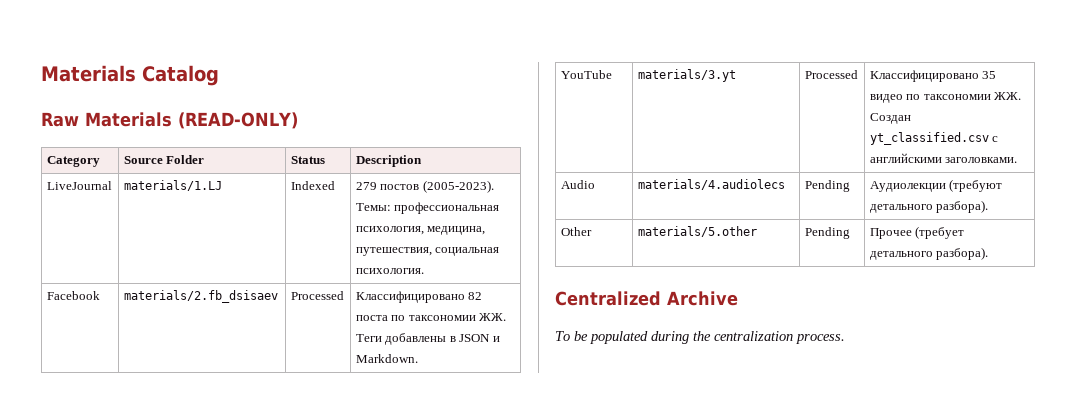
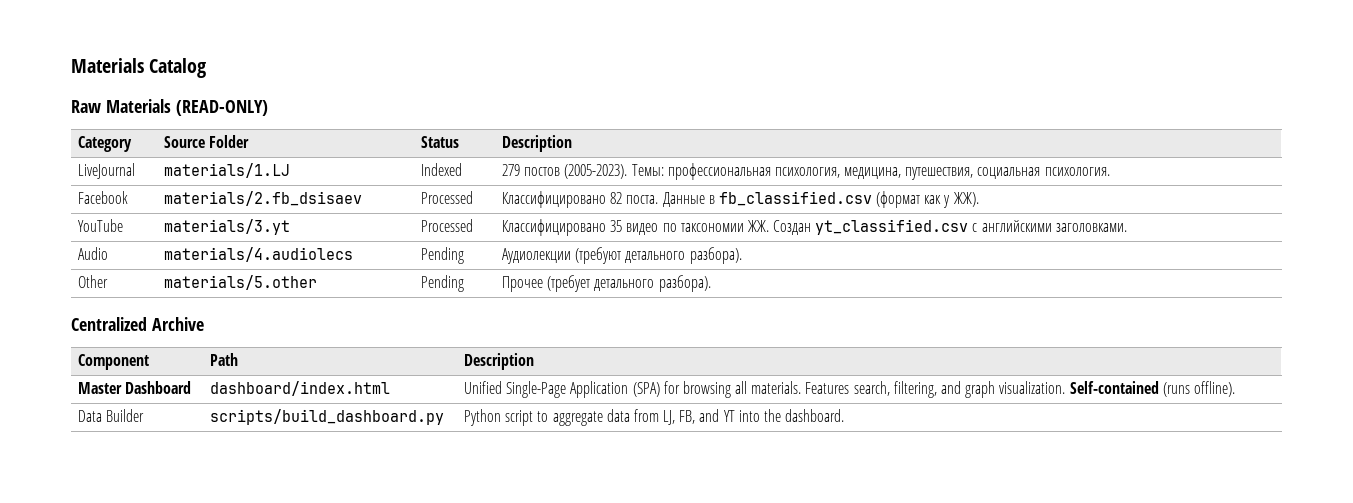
[355,313,507,321] [355,333,500,345] [355,354,418,363] поста по таксономии ЖЖ. Теги добавлены в JSON и Markdown. -> [626,191,979,208] поста. Данные в fb_classified.csv (формат как у ЖЖ).
[555,331,845,344] // To be populated during the centralization process. -> [77,354,149,370] [209,353,238,366] [463,353,534,370] [77,381,192,394] [209,381,390,396] [463,381,1235,398] [77,409,145,422] [209,409,444,425] [463,409,845,426] // Component | Path | Description // Master Dashboard | dashboard/index.html | Unified Single-Page Application (SPA) for browsing all materials. Features search, filtering, and graph visualization. Self-contained (runs offline). // Data Builder | scripts/build_dashboard.py | Python script to aggregate data from LJ, FB, and YT into the dashboard.

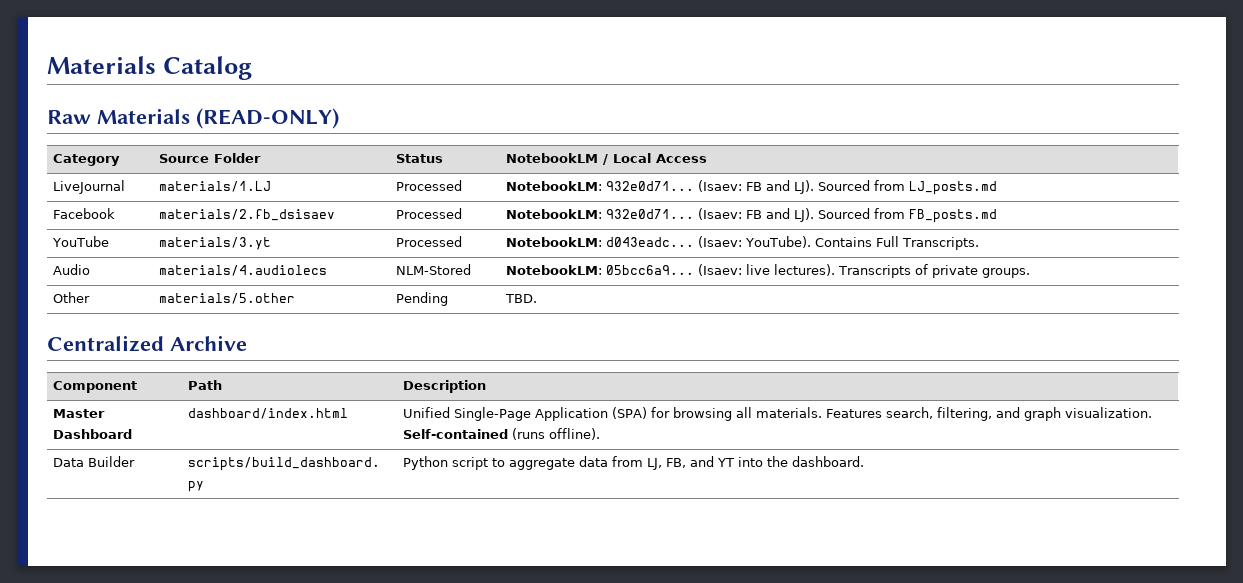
[501,135,572,152] [77,163,135,179] [163,163,290,178] [420,163,462,176] [501,163,1110,180] [77,191,128,204] [163,191,362,206] [420,191,473,204] [501,191,979,208] [77,219,123,232] [163,219,290,235] [420,219,473,232] [501,219,1127,236] [77,247,108,260] [163,247,353,262] [420,247,464,264] [501,247,742,264] Description // LiveJournal | materials/1.LJ | Indexed | 279 постов (2005-2023). Темы: профессиональная психология, медицина, путешествия, социальная психология. // Facebook | materials/2.fb_dsisaev | Processed | Классифицировано 82 поста. Данные в fb_classified.csv (формат как у ЖЖ). // YouTube | materials/3.yt | Processed | Классифицировано 35 видео по таксономии ЖЖ. Создан yt_classified.csv с английскими заголовками. // Audio | materials/4.audiolecs | Pending | Аудиолекции (требуют детального разбора). -> [506,153,708,165] [53,180,126,194] [159,181,272,192] [396,180,463,191] [506,180,998,195] [53,208,116,219] [159,209,336,221] [396,208,463,219] [506,208,998,223] [52,236,110,247] [159,237,272,250] [396,236,463,247] [506,236,980,250] [53,264,91,275] [159,265,328,276] [396,264,472,275] [506,264,1031,278] NotebookLM / Local Access // LiveJournal | materials/1.LJ | Processed | NotebookLM: 932e0d71... (Isaev: FB and LJ). Sourced from LJ_posts.md // Facebook | materials/2.fb_dsisaev | Processed | NotebookLM: 932e0d71... (Isaev: FB and LJ). Sourced from FB_posts.md // YouTube | materials/3.yt | Processed | NotebookLM: d043eadc... (Isaev: YouTube). Contains Full Transcripts. // Audio | materials/4.audiolecs | NLM-Stored | NotebookLM: 05bcc6a9... (Isaev: live lectures). Transcripts of private groups.
[501,275,711,292] Прочее (требует детального разбора). -> [505,294,538,303] TBD.

